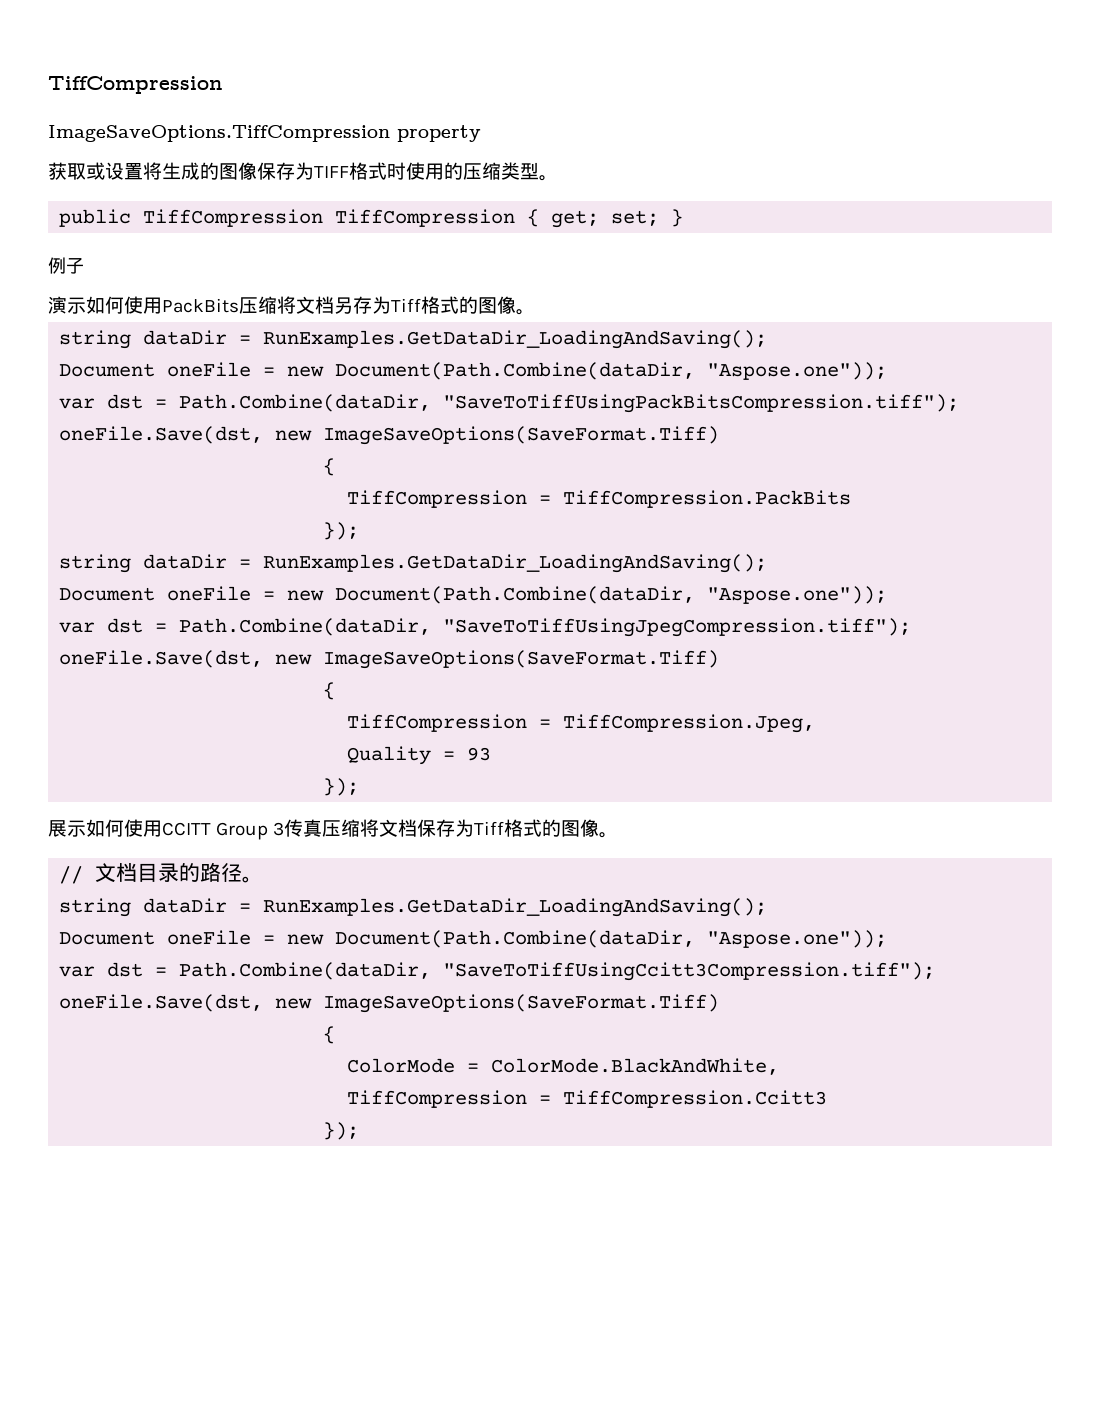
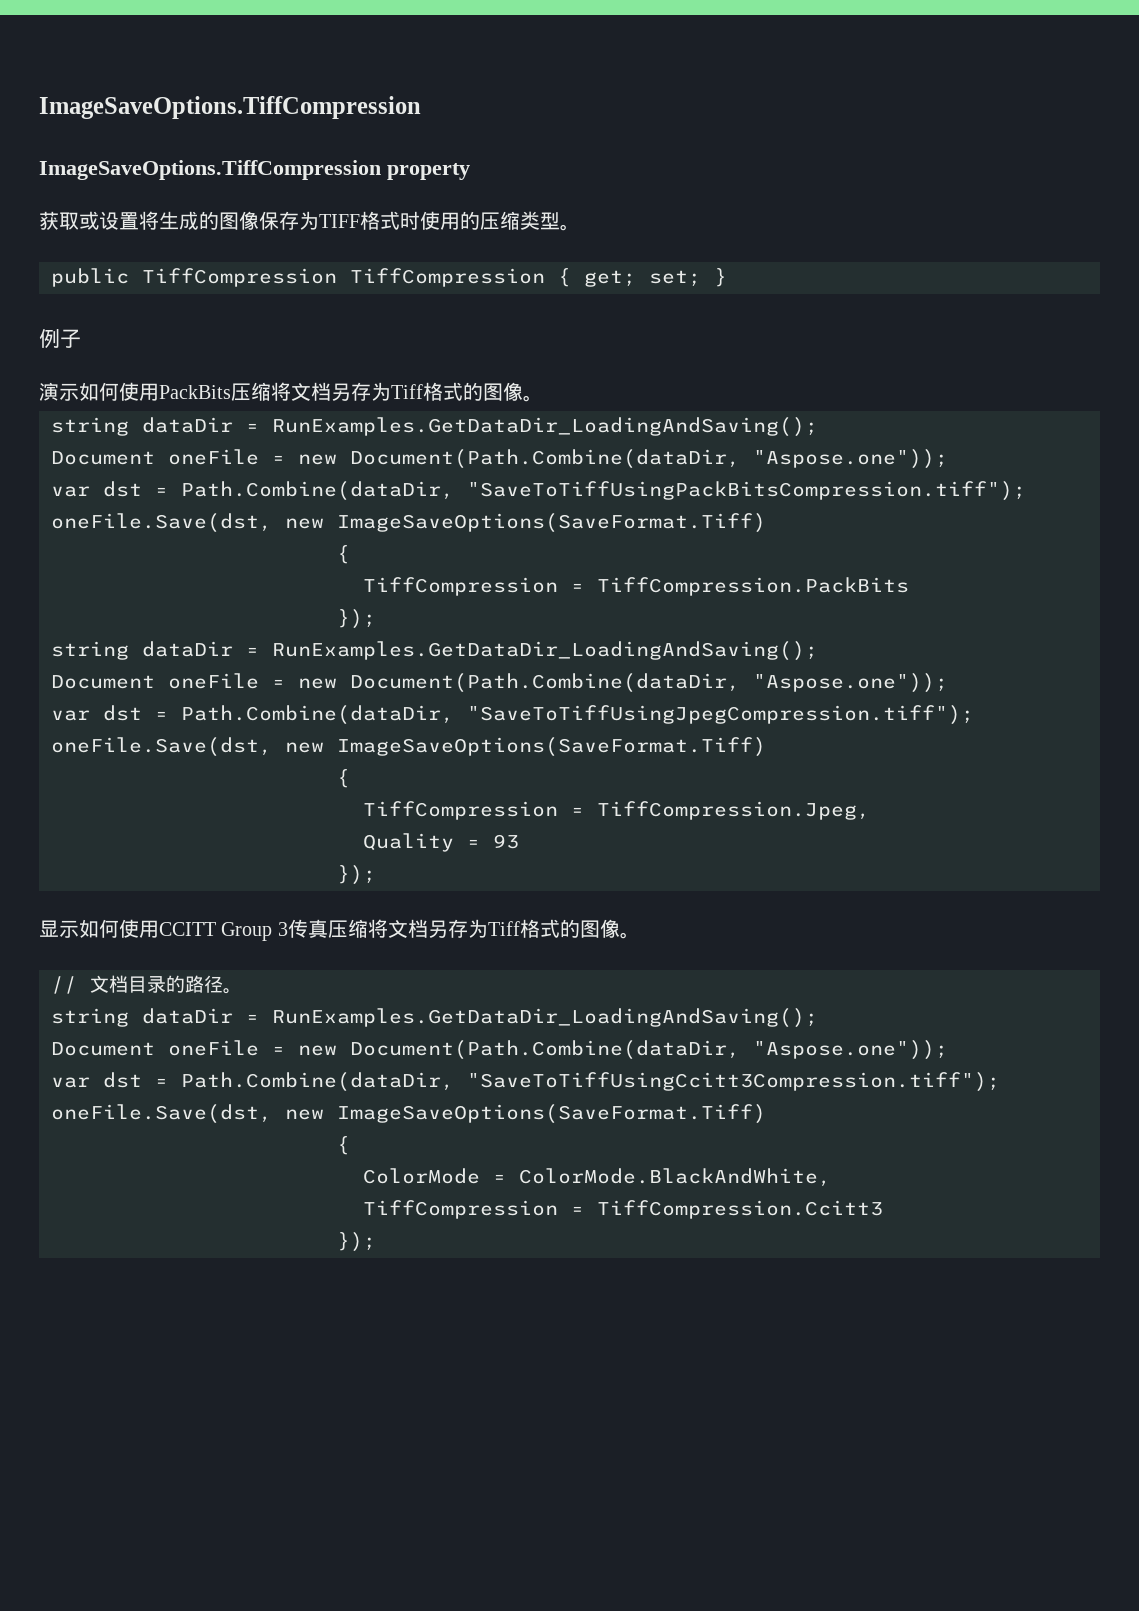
[48,76,223,94] TiffCompression -> [39,96,421,119] ImageSaveOptions.TiffCompression
[48,820,67,837] 展 -> [39,920,59,937] 显
[417,819,437,837] 保 -> [427,920,448,938] 另

